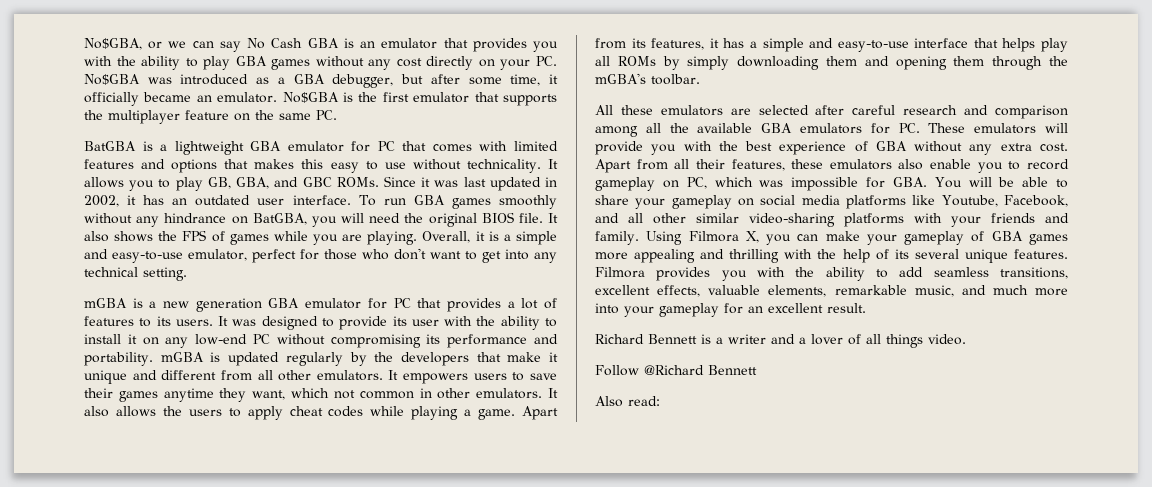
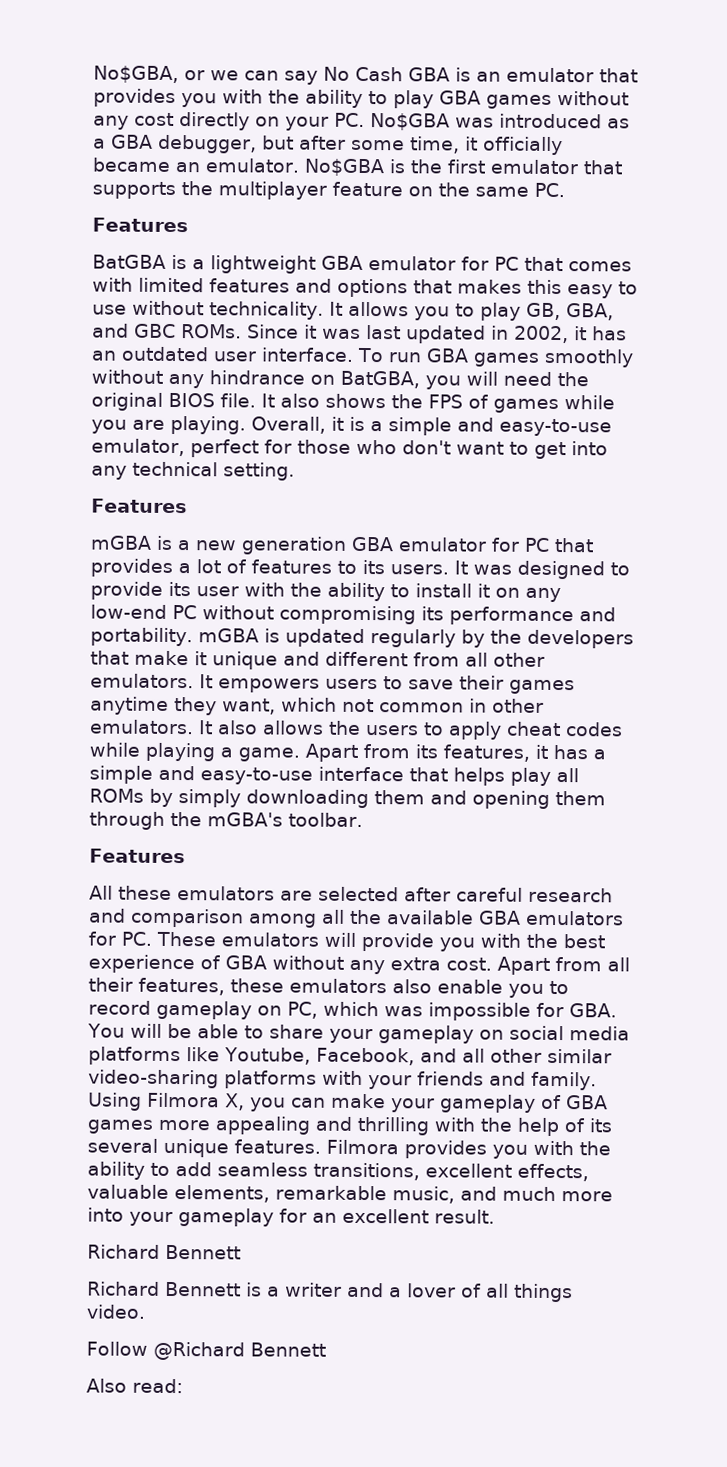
(337, 115) none -> [92,217,188,233] // Features
(187, 274) none -> [91,498,187,514] // Features
(700, 79) none -> [89,848,185,864] // Features
(697, 339) none -> [87,1281,241,1297] // Richard Bennett

